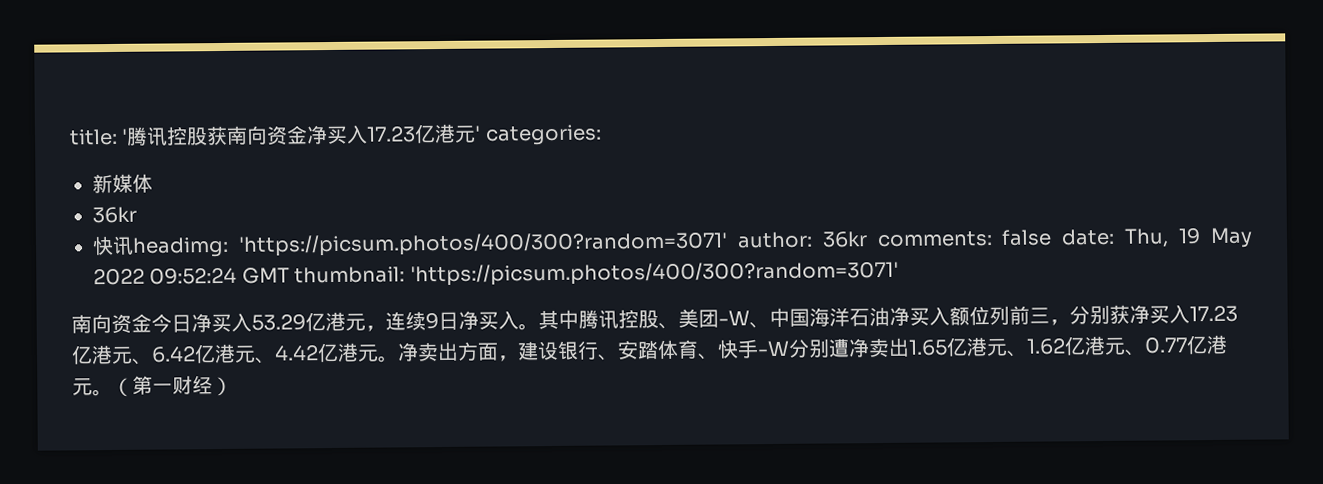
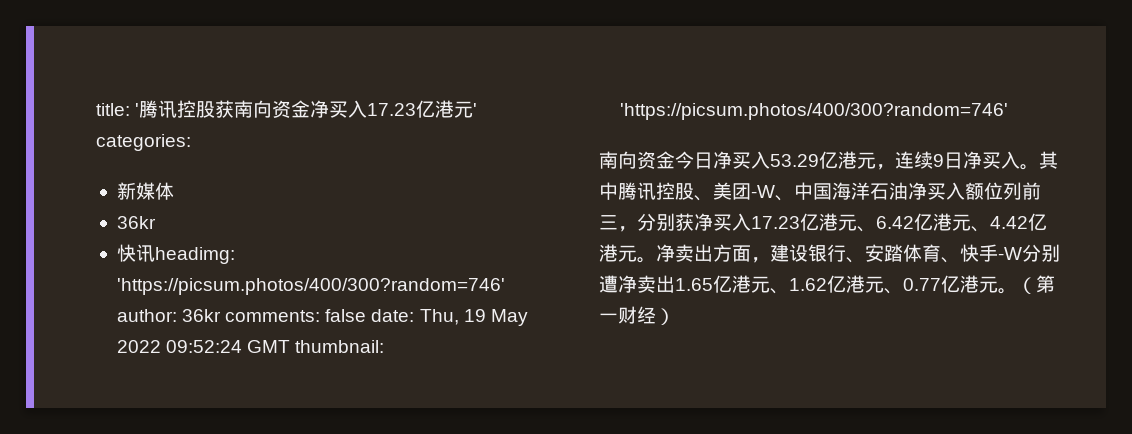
[237,231,728,257] 'https://picsum.photos/400/300?random=3071' -> [116,278,505,295] 'https://picsum.photos/400/300?random=746'
[409,260,899,287] 'https://picsum.photos/400/300?random=3071' -> [619,103,1008,120] 'https://picsum.photos/400/300?random=746'

